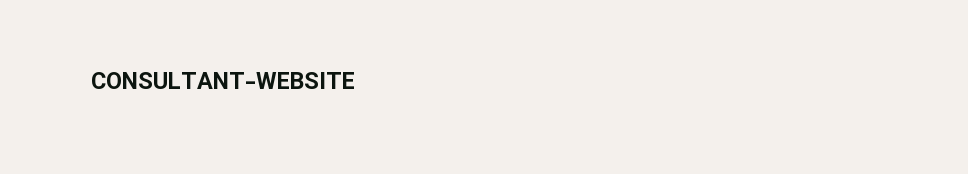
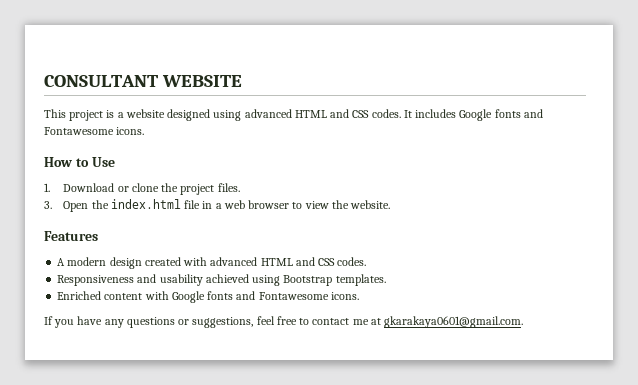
[91,72,355,89] CONSULTANT-WEBSITE -> [44,75,242,87] [44,109,543,121] [44,127,145,135] [44,157,115,167] [44,183,240,195] [44,199,391,212] [44,231,98,241] [57,257,367,269] [57,274,386,286] [57,291,359,303] [44,316,524,328] CONSULTANT WEBSITE // This project is a website designed using advanced HTML and CSS codes. It includes Google fonts and Fontawesome icons. // How to Use // 1. Download or clone the project files. // 3. Open the index.html file in a web browser to view the website. // Features // A modern design created with advanced HTML and CSS codes. // Responsiveness and usability achieved using Bootstrap templates. // Enriched content with Google fonts and Fontawesome icons. // If you have any questions or suggestions, feel free to contact me at gkarakaya0601@gmail.com.

